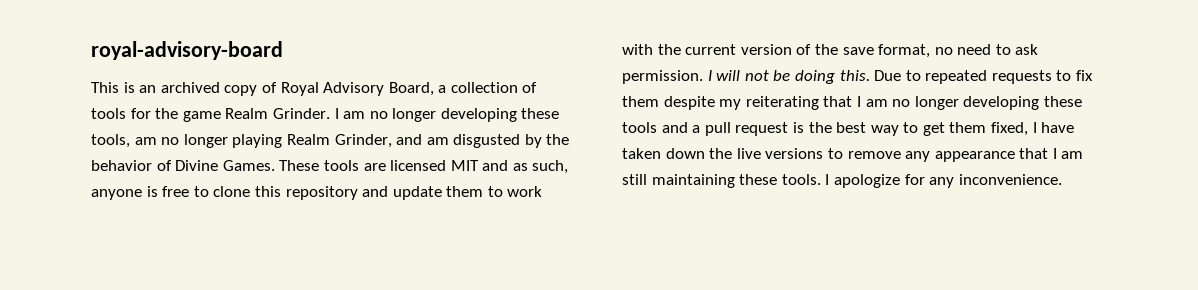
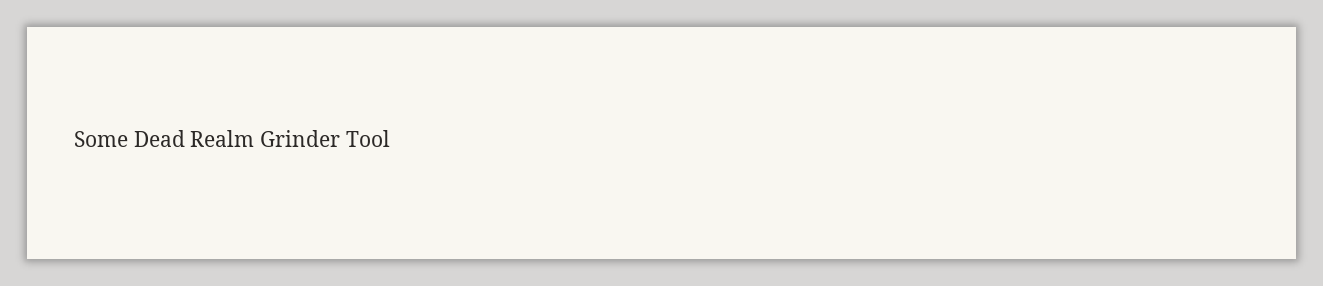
[91,41,283,60] [91,82,538,96] [91,108,560,122] [91,134,570,148] [91,160,569,174] [91,186,543,200] [622,44,1039,58] [622,70,1094,84] [622,96,1082,110] [622,122,1075,136] [622,148,1084,162] [622,174,1062,188] royal-advisory-board // This is an archived copy of Royal Advisory Board, a collection of tools for the game Realm Grinder. I am no longer developing these tools, am no longer playing Realm Grinder, and am disgusted by the behavior of Divine Games. These tools are licensed MIT and as such, anyone is free to clone this repository and update them to work with the current version of the save format, no need to ask permission. I will not be doing this. Due to repeated requests to fix them despite my reiterating that I am no longer developing these tools and a pull request is the best way to get them fixed, I have taken down the live versions to remove any appearance that I am still maintaining these tools. I apologize for any inconvenience. -> [74,130,390,147] Some Dead Realm Grinder Tool

